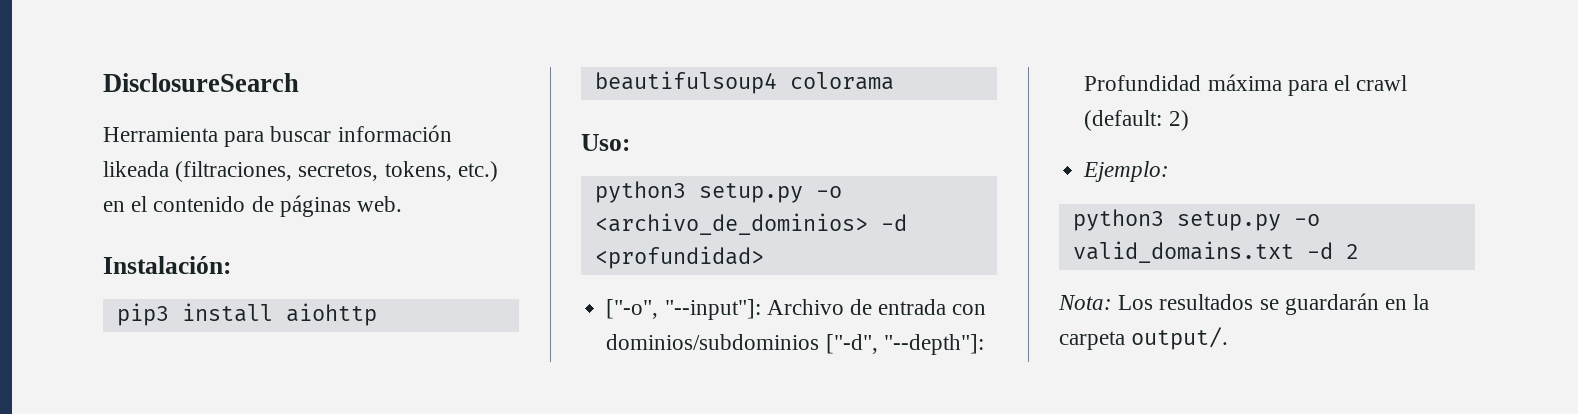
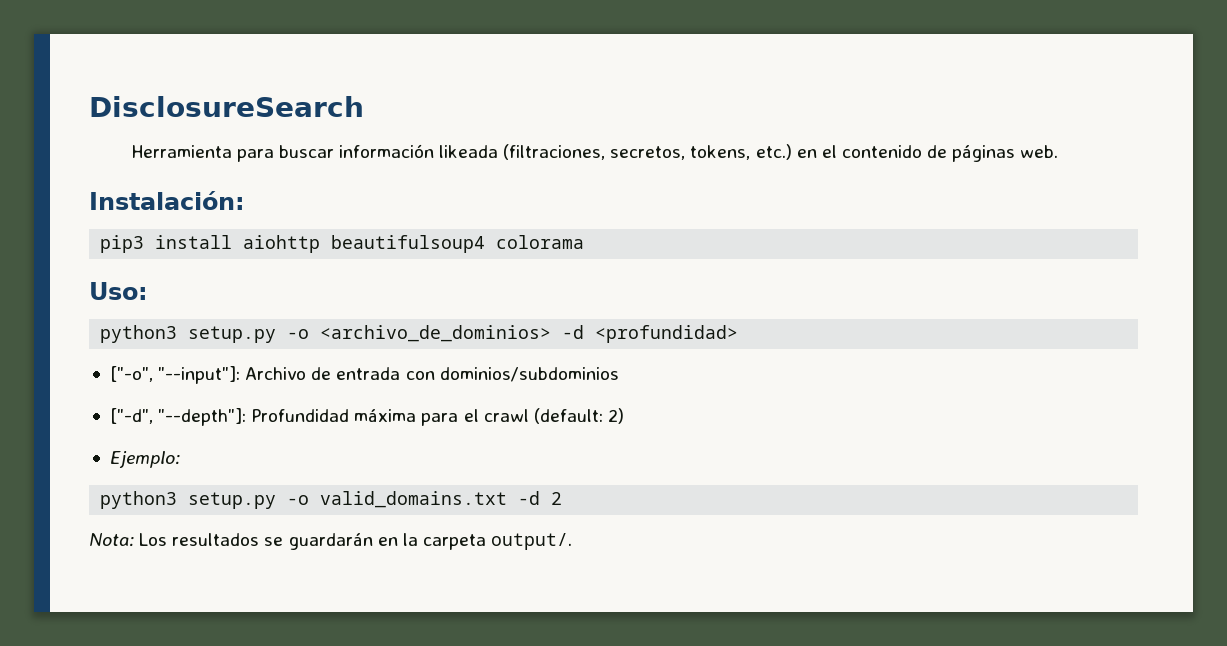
(820, 342) none -> (619, 374) //

